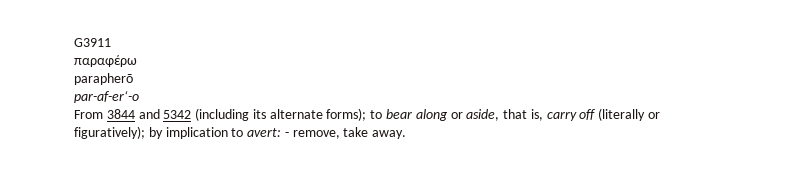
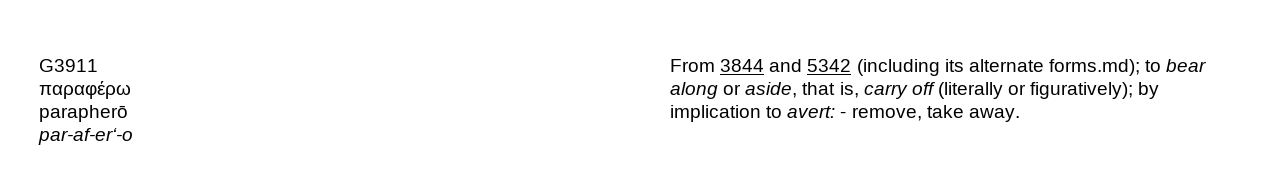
[326,108,367,121] forms); -> [1048,59,1140,76] forms.md);

